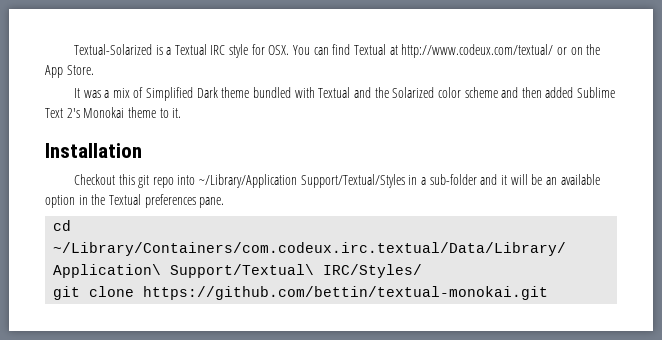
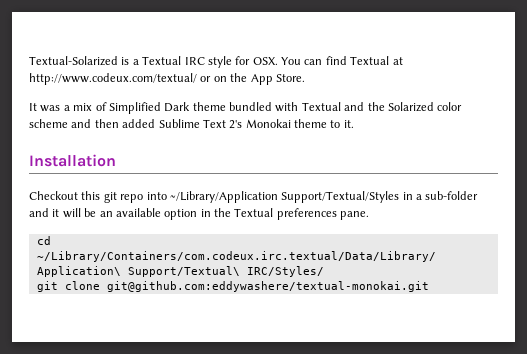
[143,286,549,300] https://github.com/bettin/textual-monokai.git -> [106,281,429,292] git@github.com:eddywashere/textual-monokai.git

